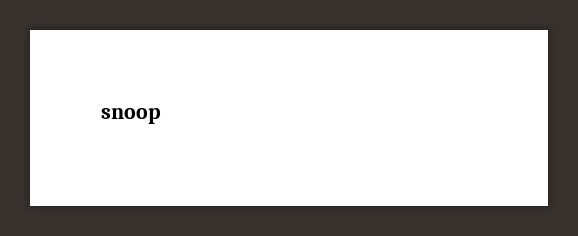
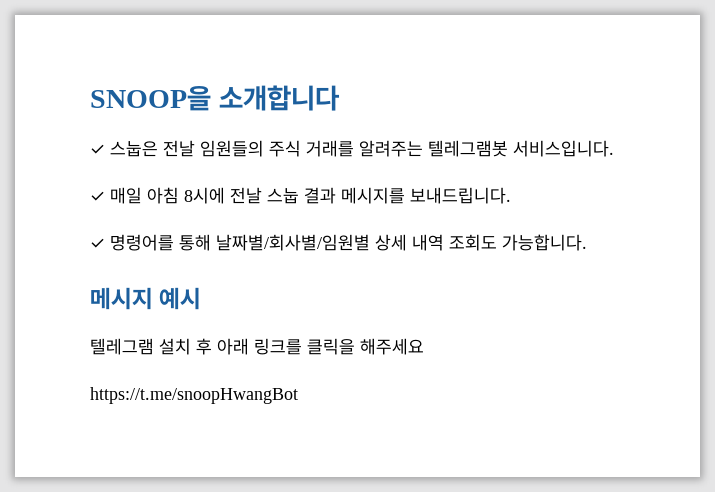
[101,108,161,124] snoop -> [90,85,340,111] [90,140,614,157] [90,187,511,204] [90,234,587,251] [90,287,202,310] [90,338,424,355] [90,387,298,404] SNOOP을 소개합니다 // ✓ 스눕은 전날 임원들의 주식 거래를 알려주는 텔레그램봇 서비스입니다. // ✓ 매일 아침 8시에 전날 스눕 결과 메시지를 보내드립니다. // ✓ 명령어를 통해 날짜별/회사별/임원별 상세 내역 조회도 가능합니다. // 메시지 예시 // 텔레그램 설치 후 아래 링크를 클릭을 해주세요 // https://t.me/snoopHwangBot

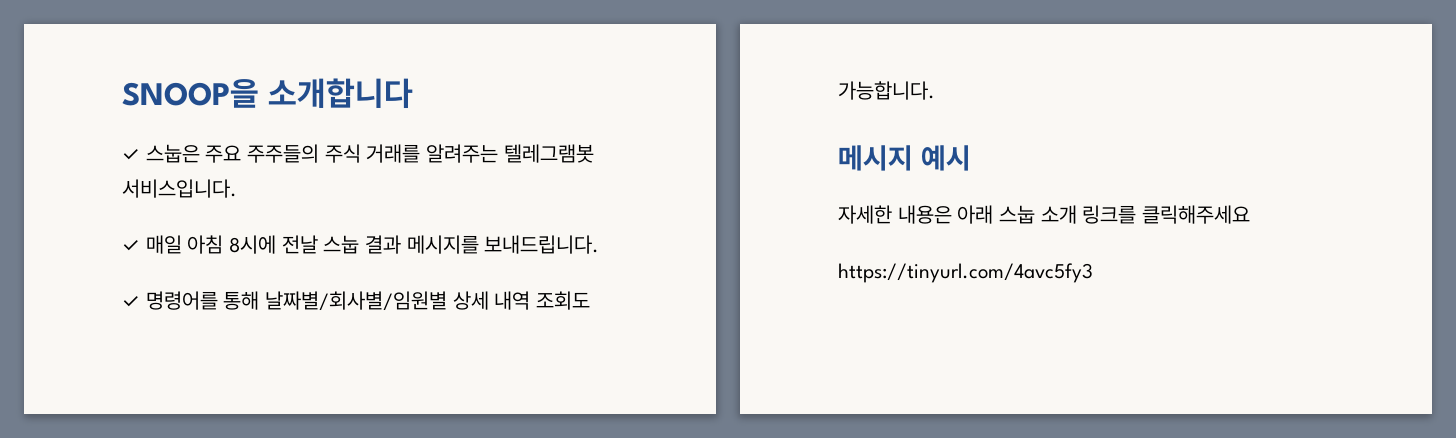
[163,140,264,157] 전날 임원들의 -> [205,144,320,163] 주요 주주들의
[90,338,424,355] [90,387,298,404] 텔레그램 설치 후 아래 링크를 클릭을 해주세요 // https://t.me/snoopHwangBot -> [838,205,1251,224] [838,263,1093,283] 자세한 내용은 아래 스눕 소개 링크를 클릭해주세요 // https://tinyurl.com/4avc5fy3

